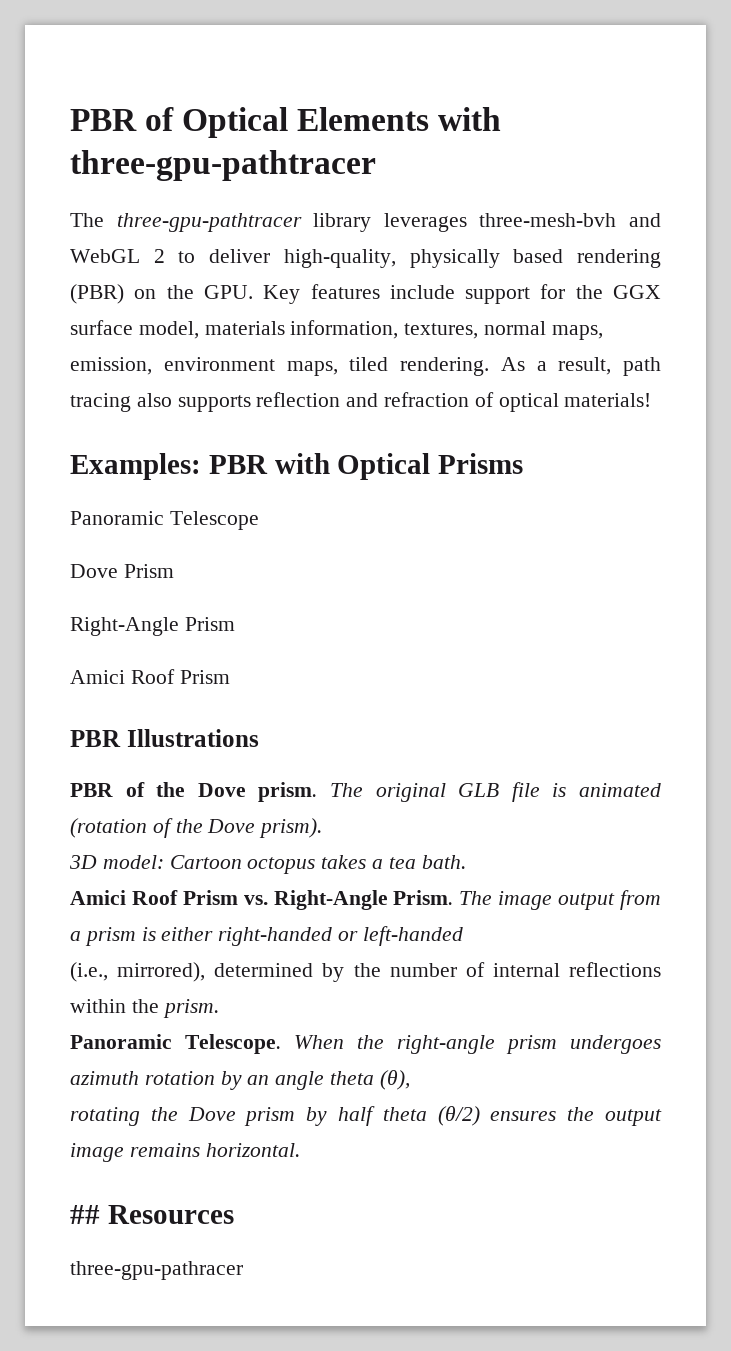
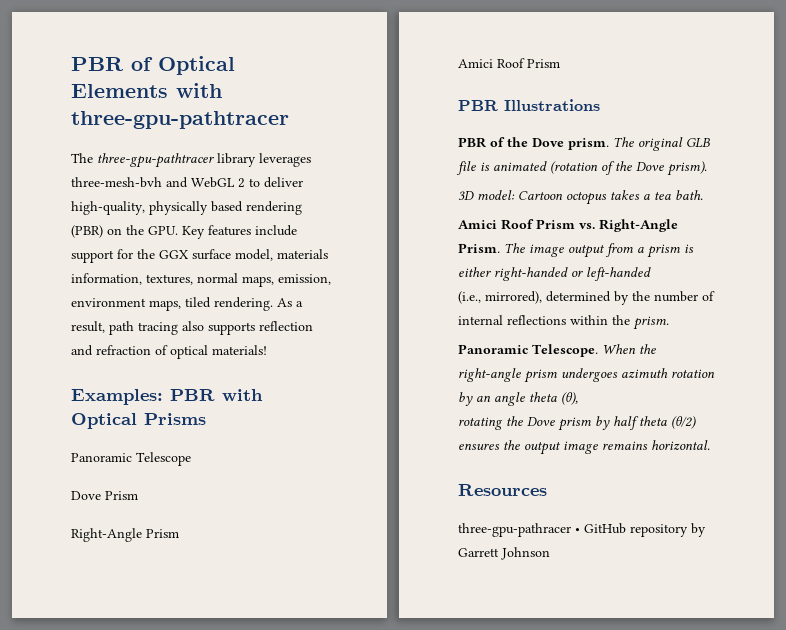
[70,1205,100,1224] ## -> (710, 445) none
(243, 1270) none -> [575,523,706,537] [458,547,550,560] • GitHub repository by Garrett Johnson

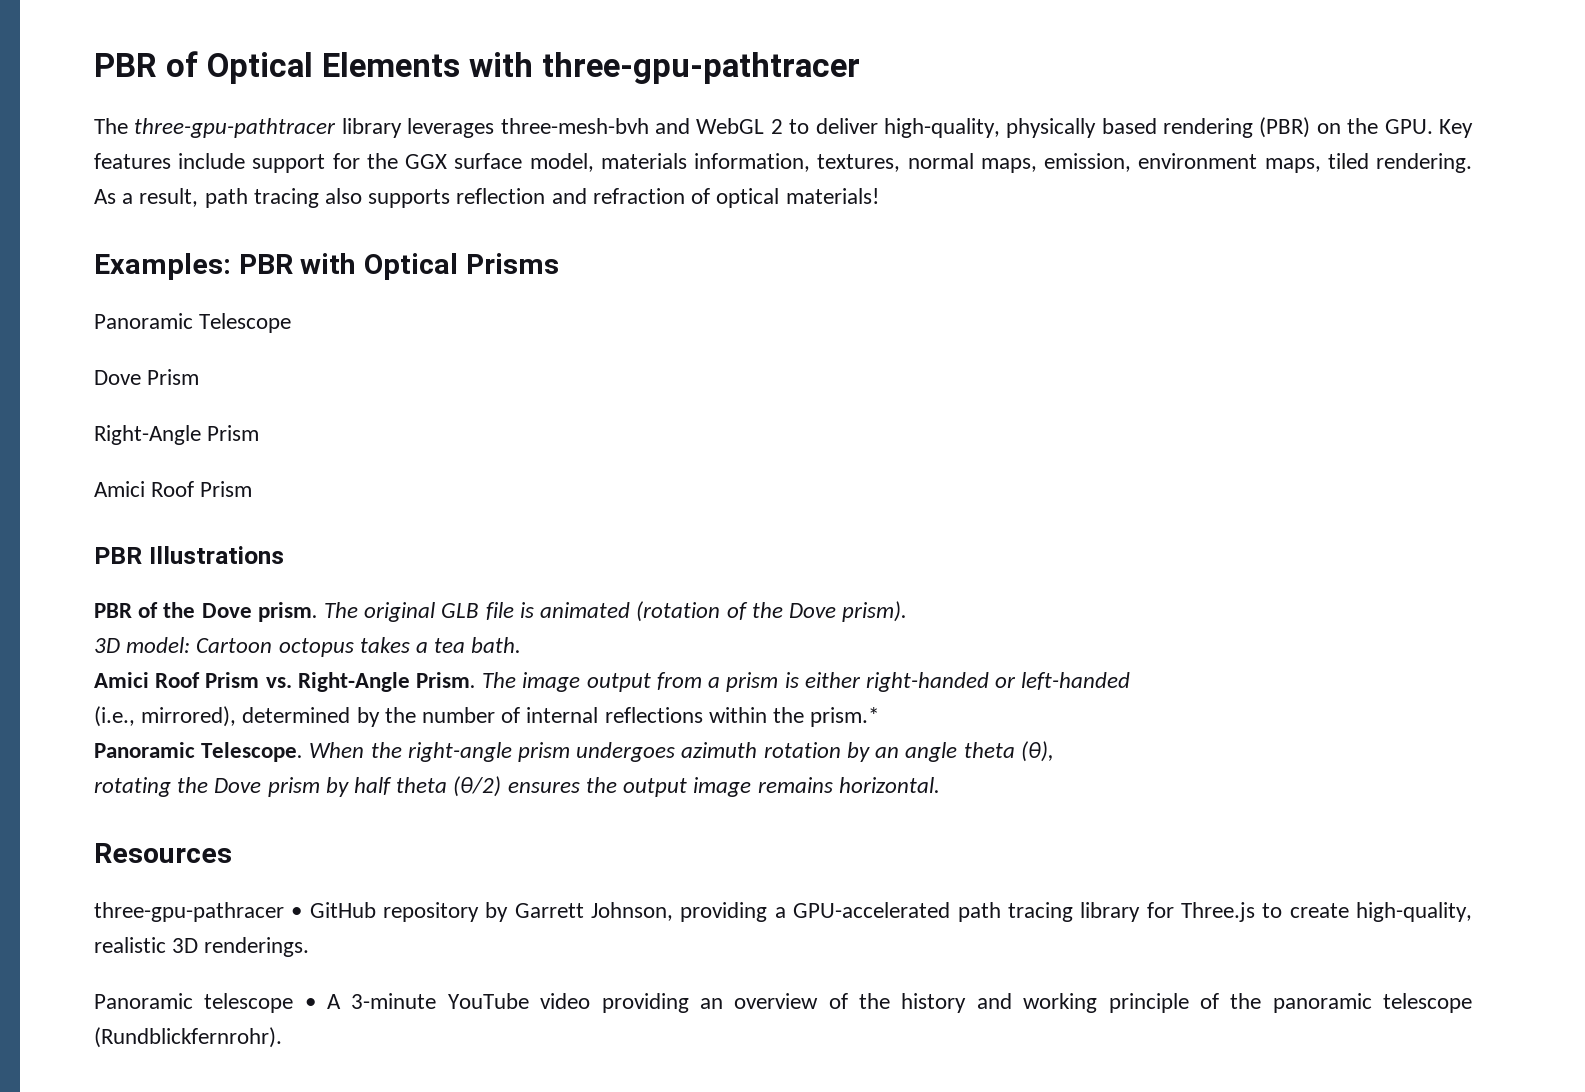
[633,316,669,330] prism. -> [810,707,880,727] prism.*
[501,547,550,560] Johnson -> [591,902,1472,922] [94,937,310,957] [94,993,1473,1013] [94,1027,282,1048] Johnson, providing a GPU-accelerated path tracing library for Three.js to create high-quality, realistic 3D renderings. // Panoramic telescope • A 3-minute YouTube video providing an overview of the history and working principle of the panoramic telescope (Rundblickfernrohr).

